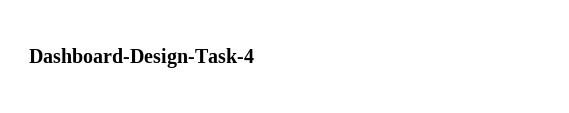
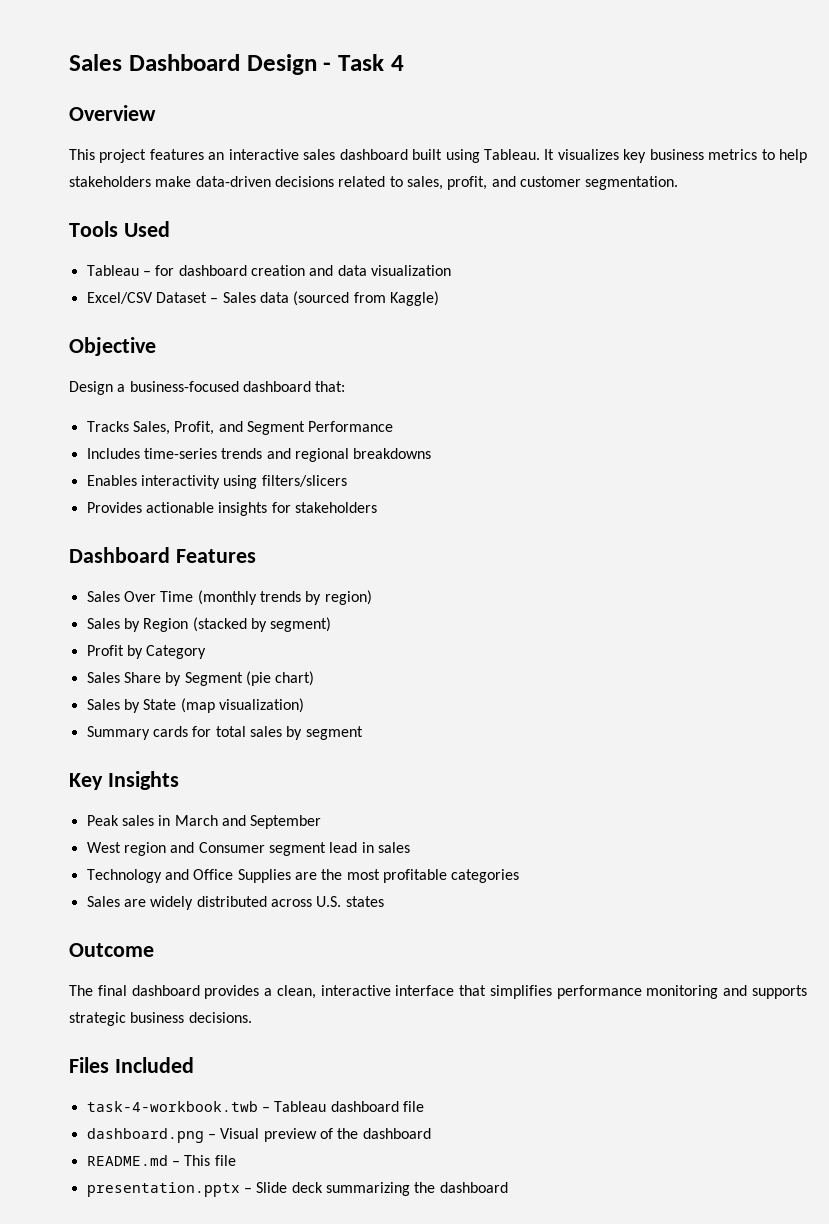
[29,48,254,68] Dashboard-Design-Task-4 -> [69,54,404,75] [69,105,156,121] [69,149,807,163] [69,176,679,190] [69,221,170,237] [86,265,451,276] [86,291,439,306] [69,337,156,356] [69,381,346,395] [86,421,394,435] [86,448,432,462] [86,475,347,489] [86,502,377,516] [69,547,256,563] [86,590,372,605] [86,617,332,632] [86,645,207,659] [86,671,315,686] [86,698,304,713] [86,726,363,740] [69,771,179,790] [86,815,322,829] [86,842,410,856] [86,869,520,883] [86,896,384,910] [69,943,154,957] [69,985,807,999] [69,1012,252,1026] [69,1057,194,1073] [86,1101,424,1112] [86,1128,431,1143] [86,1155,236,1166] [86,1182,508,1197] Sales Dashboard Design - Task 4 // Overview // This project features an interactive sales dashboard built using Tableau. It visualizes key business metrics to help stakeholders make data-driven decisions related to sales, profit, and customer segmentation. // Tools Used // Tableau – for dashboard creation and data visualization // Excel/CSV Dataset – Sales data (sourced from Kaggle) // Objective // Design a business-focused dashboard that: // Tracks Sales, Profit, and Segment Performance // Includes time-series trends and regional breakdowns // Enables interactivity using filters/slicers // Provides actionable insights for stakeholders // Dashboard Features // Sales Over Time (monthly trends by region) // Sales by Region (stacked by segment) // Profit by Category // Sales Share by Segment (pie chart) // Sales by State (map visualization) // Summary cards for total sales by segment // Key Insights // Peak sales in March and September // West region and Consumer segment lead in sales // Technology and Office Supplies are the most profitable categories // Sales are widely distributed across U.S. states // Outcome // The final dashboard provides a clean, interactive interface that simplifies performance monitoring and supports strategic business decisions. // Files Included // task-4-workbook.twb – Tableau dashboard file // dashboard.png – Visual preview of the dashboard // README.md – This file // presentation.pptx – Slide deck summarizing the dashboard

